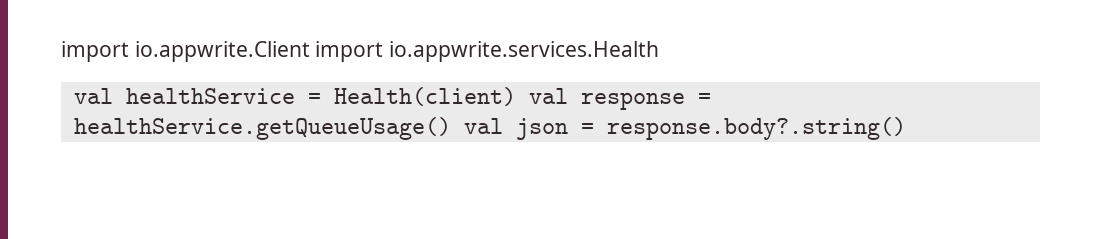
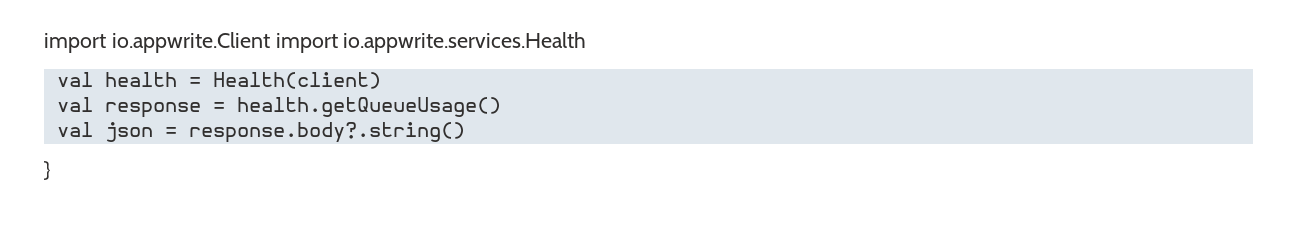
[125,88,295,104] healthService -> [104,72,177,87] health
(516, 96) none -> (381, 80) //
[73,117,451,140] healthService.getQueueUsage() -> [236,97,501,117] health.getQueueUsage() //
(906, 128) none -> [44,161,51,180] // }

